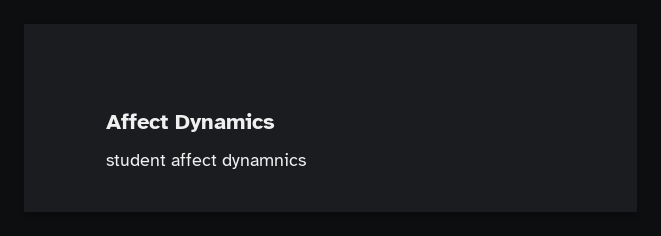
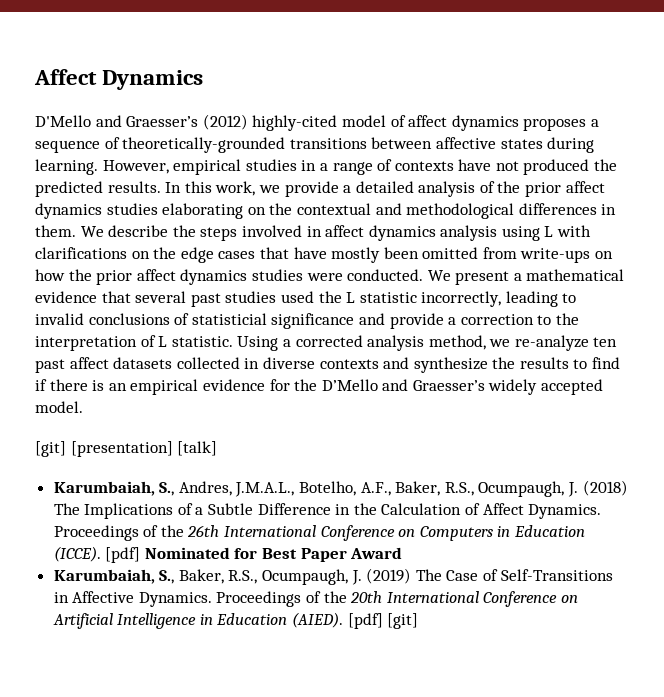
[106,152,306,169] student affect dynamnics -> [35,114,599,131] [35,137,595,153] [35,159,618,175] [35,181,605,197] [35,203,617,219] [35,225,592,241] [35,247,614,263] [35,269,625,285] [35,291,577,307] [35,313,579,329] [35,335,618,351] [35,357,621,373] [35,379,604,395] [35,401,83,413] [35,441,218,457] [53,480,628,497] [53,503,602,519] [53,525,586,541] [53,546,403,563] [53,568,613,585] [53,591,579,607] [52,612,419,629] D'Mello and Graesser’s (2012) highly-cited model of affect dynamics proposes a sequence of theoretically-grounded transitions between affective states during learning. However, empirical studies in a range of contexts have not produced the predicted results. In this work, we provide a detailed analysis of the prior affect dynamics studies elaborating on the contextual and methodological differences in them. We describe the steps involved in affect dynamics analysis using L with clarifications on the edge cases that have mostly been omitted from write-ups on how the prior affect dynamics studies were conducted. We present a mathematical evidence that several past studies used the L statistic incorrectly, leading to invalid conclusions of statisticial significance and provide a correction to the interpretation of L statistic. Using a corrected analysis method, we re-analyze ten past affect datasets collected in diverse contexts and synthesize the results to find if there is an empirical evidence for the D’Mello and Graesser’s widely accepted model. // [git] [presentation] [talk] // Karumbaiah, S., Andres, J.M.A.L., Botelho, A.F., Baker, R.S., Ocumpaugh, J. (2018) The Implications of a Subtle Difference in the Calculation of Affect Dynamics. Proceedings of the 26th International Conference on Computers in Education (ICCE). [pdf] Nominated for Best Paper Award // Karumbaiah, S., Baker, R.S., Ocumpaugh, J. (2019) The Case of Self-Transitions in Affective Dynamics. Proceedings of the 20th International Conference on Artificial Intelligence in Education (AIED). [pdf] [git]

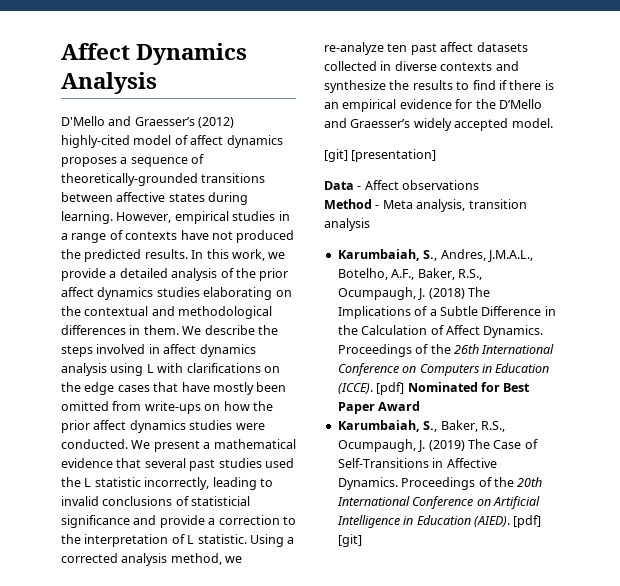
(204, 80) none -> [61,72,157,94] Analysis
[177,441,218,456] [talk] -> [324,180,480,190] [324,199,527,212] [324,218,370,231] // Data - Affect observations // Method - Meta analysis, transition analysis

